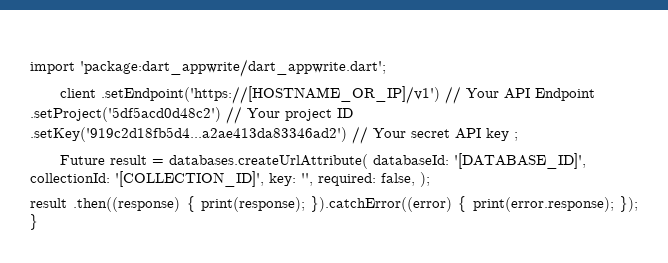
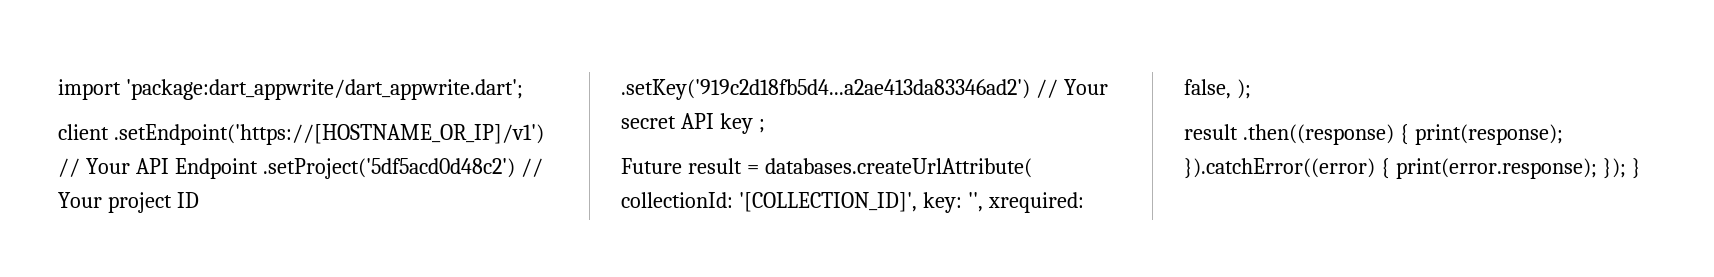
[372,153,586,169] databaseId: '[DATABASE_ID]', -> (1032, 168) none
[318,173,376,186] required: -> [987,192,1084,213] xrequired:

